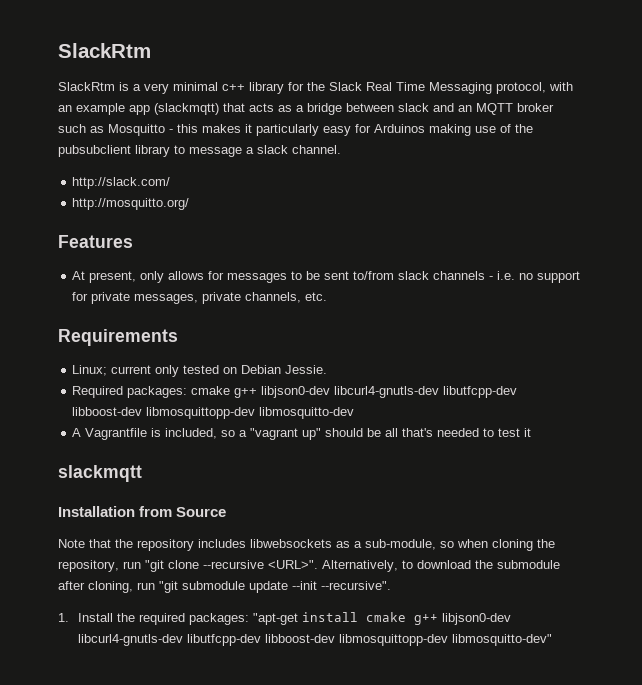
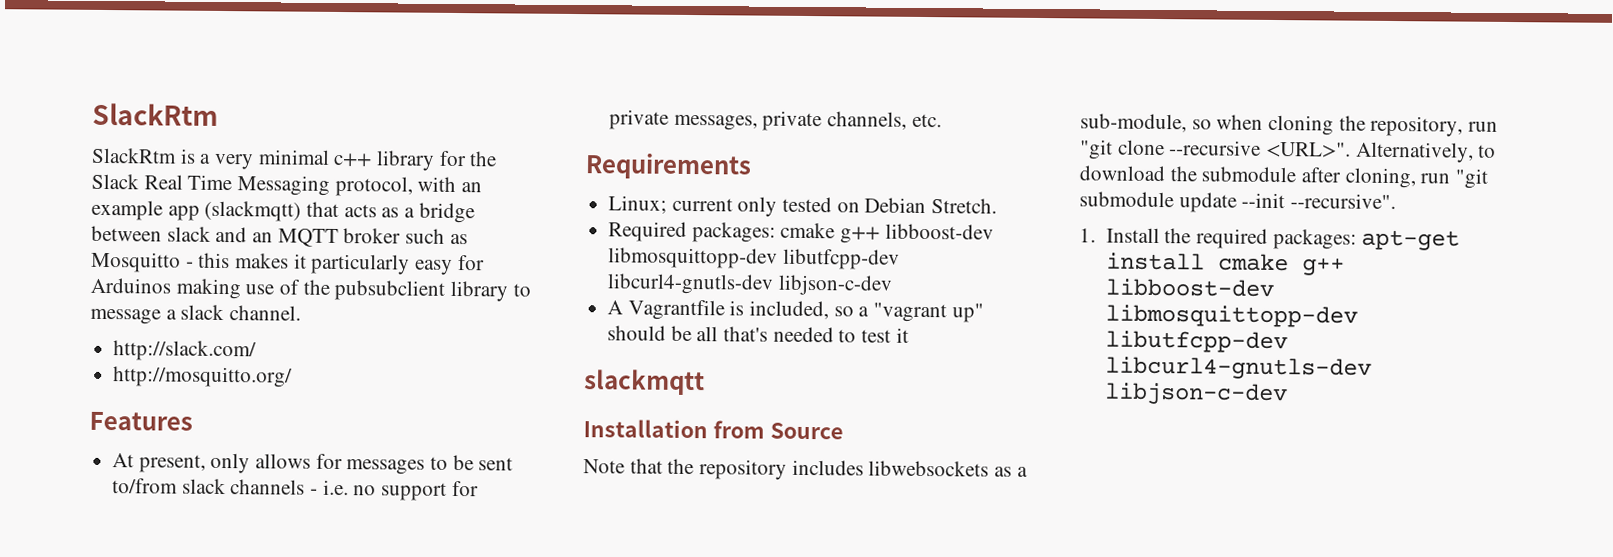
[285,365,328,374] Jessie. -> [931,198,998,214] Stretch.
[261,386,518,398] [72,407,355,419] libjson0-dev libcurl4-gnutls-dev libutfcpp-dev libboost-dev libmosquittopp-dev libmosquitto-dev -> [884,223,994,240] [608,247,900,270] [607,273,893,296] libboost-dev libmosquittopp-dev libutfcpp-dev libcurl4-gnutls-dev libjson-c-dev
[252,613,298,625] "apt-get -> [1361,229,1461,251] apt-get
[441,613,511,625] [77,634,552,646] libjson0-dev libcurl4-gnutls-dev libutfcpp-dev libboost-dev libmosquittopp-dev libmosquitto-dev" -> [1104,278,1275,297] [1104,304,1358,328] [1104,330,1288,354] [1104,356,1372,380] [1103,382,1288,406] libboost-dev libmosquittopp-dev libutfcpp-dev libcurl4-gnutls-dev libjson-c-dev

